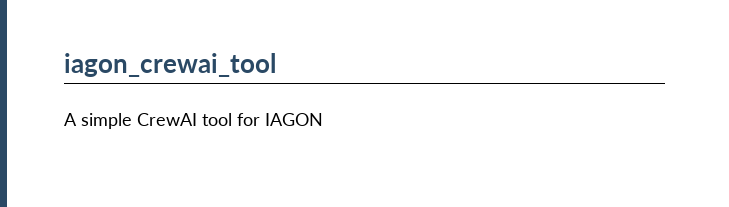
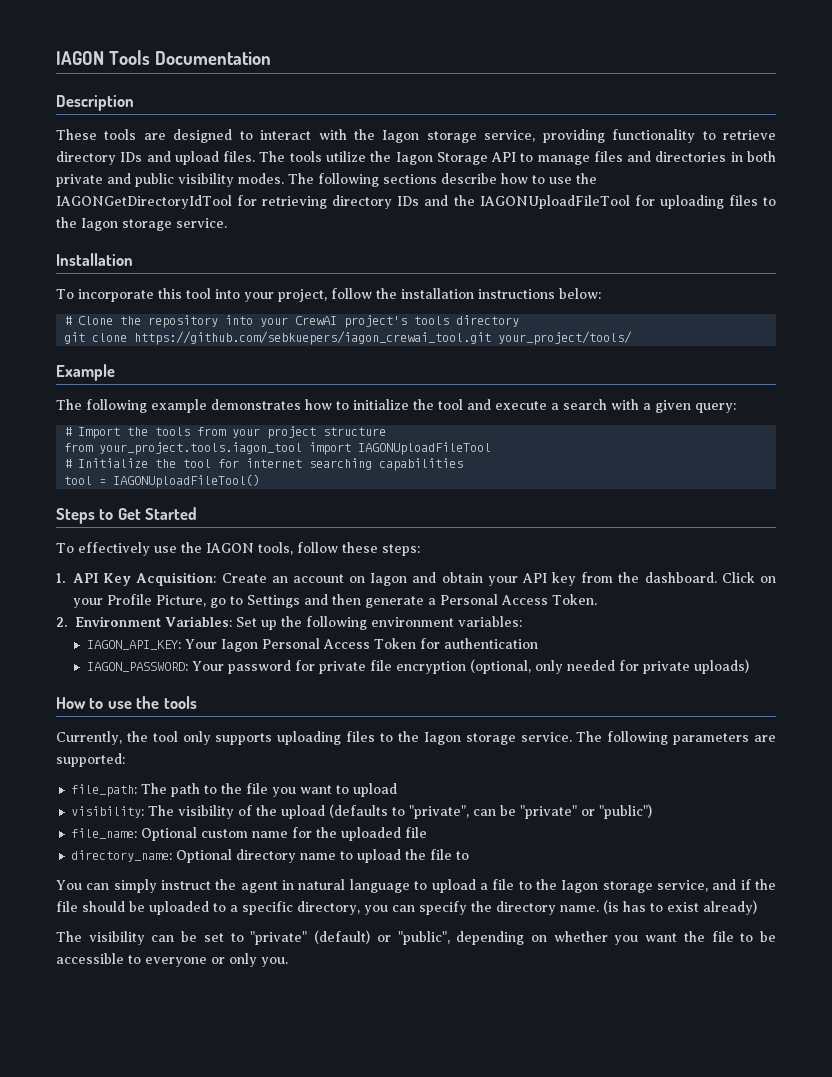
[64,53,276,77] [64,113,323,129] iagon_crewai_tool // A simple CrewAI tool for IAGON -> [56,50,271,65] [56,95,134,111] [56,129,777,143] [56,151,777,165] [56,173,597,187] [56,195,776,209] [56,217,227,231] [56,253,133,266] [56,288,601,302] [64,315,520,328] [64,331,633,345] [56,364,115,381] [56,399,736,413] [64,426,387,439] [64,442,492,455] [64,458,464,471] [64,474,261,488] [56,507,198,524] [56,542,420,556] [56,572,776,586] [73,594,597,608] [56,616,522,630] [87,638,539,652] [87,659,750,674] [56,696,197,709] [56,731,777,745] [56,753,125,767] [71,783,398,797] [71,804,653,819] [71,827,428,841] [71,849,470,863] [56,879,777,893] [56,900,757,915] [56,930,776,945] [56,953,288,967] IAGON Tools Documentation // Description // These tools are designed to interact with the Iagon storage service, providing functionality to retrieve directory IDs and upload files. The tools utilize the Iagon Storage API to manage files and directories in both private and public visibility modes. The following sections describe how to use the IAGONGetDirectoryIdTool for retrieving directory IDs and the IAGONUploadFileTool for uploading files to the Iagon storage service. // Installation // To incorporate this tool into your project, follow the installation instructions below: // # Clone the repository into your CrewAI project's tools directory // git clone https://github.com/sebkuepers/iagon_crewai_tool.git your_project/tools/ // Example // The following example demonstrates how to initialize the tool and execute a search with a given query: // # Import the tools from your project structure // from your_project.tools.iagon_tool import IAGONUploadFileTool // # Initialize the tool for internet searching capabilities // tool = IAGONUploadFileTool() // Steps to Get Started // To effectively use the IAGON tools, follow these steps: // 1. API Key Acquisition: Create an account on Iagon and obtain your API key from the dashboard. Click on your Profile Picture, go to Settings and then generate a Personal Access Token. // 2. Environment Variables: Set up the following environment variables: // IAGON_API_KEY: Your Iagon Personal Access Token for authentication // IAGON_PASSWORD: Your password for private file encryption (optional, only needed for private uploads) // How to use the tools // Currently, the tool only supports uploading files to the Iagon storage service. The following parameters are supported: // file_path: The path to the file you want to upload // visibility: The visibility of the upload (defaults to "private", can be "private" or "public") // file_name: Optional custom name for the uploaded file // directory_name: Optional directory name to upload the file to // You can simply instruct the agent in natural language to upload a file to the Iagon storage service, and if the file should be uploaded to a specific directory, you can specify the directory name. (is has to exist already) // The visibility can be set to "private" (default) or "public", depending on whether you want the file to be accessible to everyone or only you.

